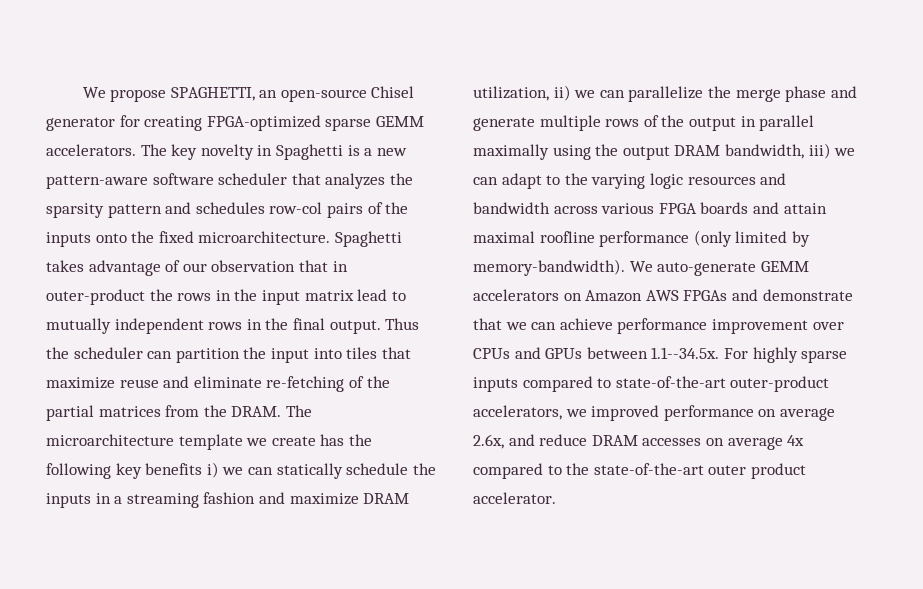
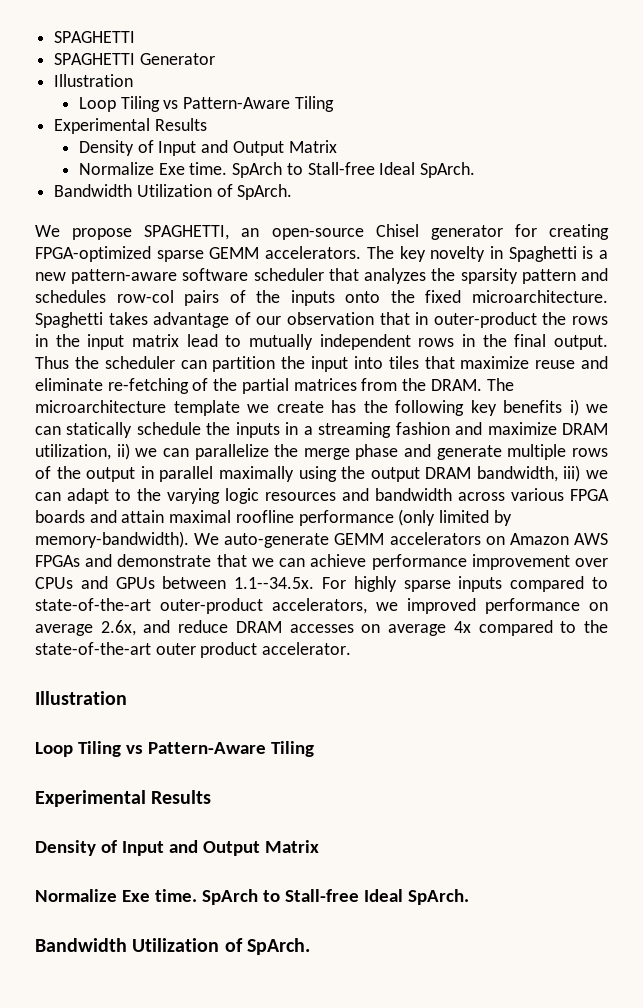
(82, 92) none -> [54,31,136,43] [54,53,215,65] [54,74,134,87] [78,96,334,112] [54,118,207,134] [78,140,337,156] [78,162,476,178] [54,184,293,200] SPAGHETTI // SPAGHETTI Generator // Illustration // Loop Tiling vs Pattern-Aware Tiling // Experimental Results // Density of Input and Output Matrix // Normalize Exe time. SpArch to Stall-free Ideal SpArch. // Bandwidth Utilization of SpArch. //
(556, 498) none -> [35,691,127,705] [35,741,314,757] [35,790,212,807] [35,840,319,856] [35,889,469,905] [35,938,310,955] // Illustration // Loop Tiling vs Pattern-Aware Tiling // Experimental Results // Density of Input and Output Matrix // Normalize Exe time. SpArch to Stall-free Ideal SpArch. // Bandwidth Utilization of SpArch.

